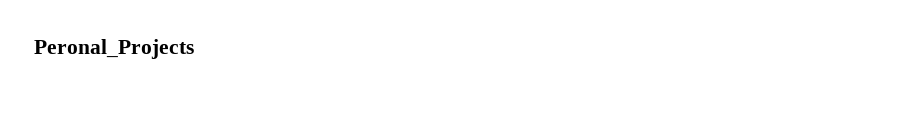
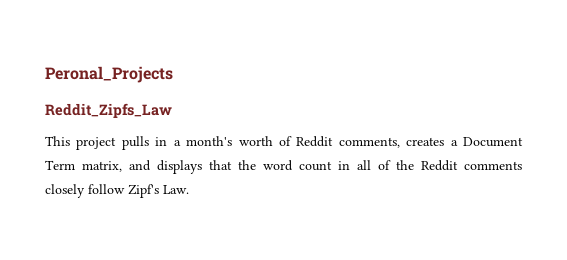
(194, 49) none -> [45,103,172,118] [45,136,523,150] [45,160,522,174] [45,184,189,198] // Reddit_Zipfs_Law // This project pulls in a month's worth of Reddit comments, creates a Document Term matrix, and displays that the word count in all of the Reddit comments closely follow Zipf's Law.

